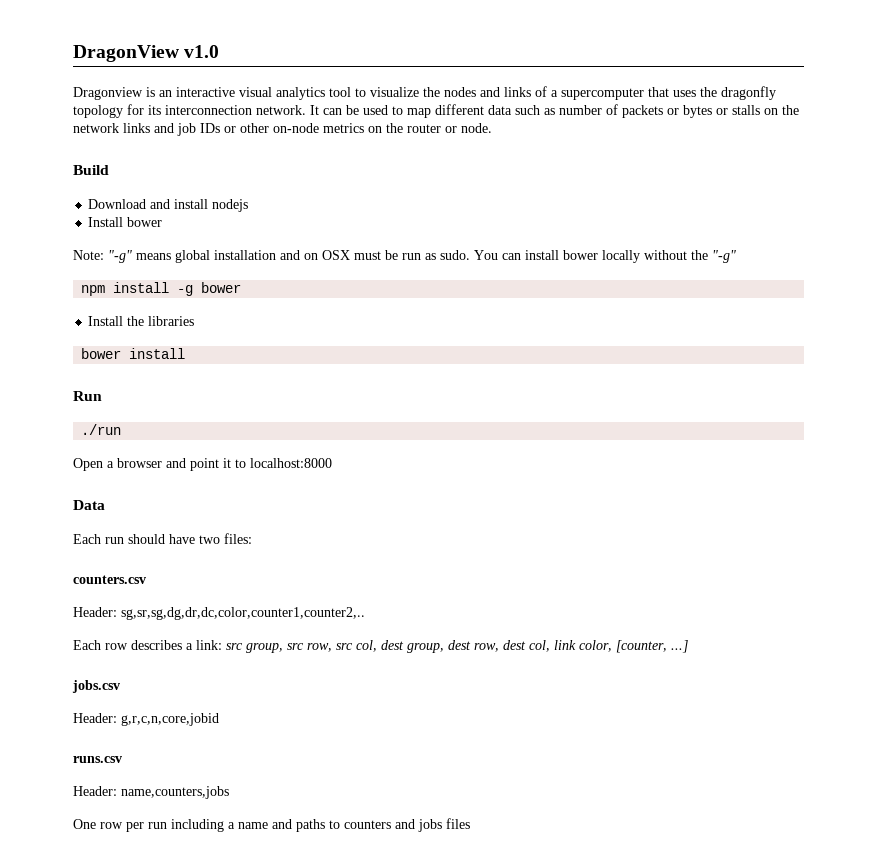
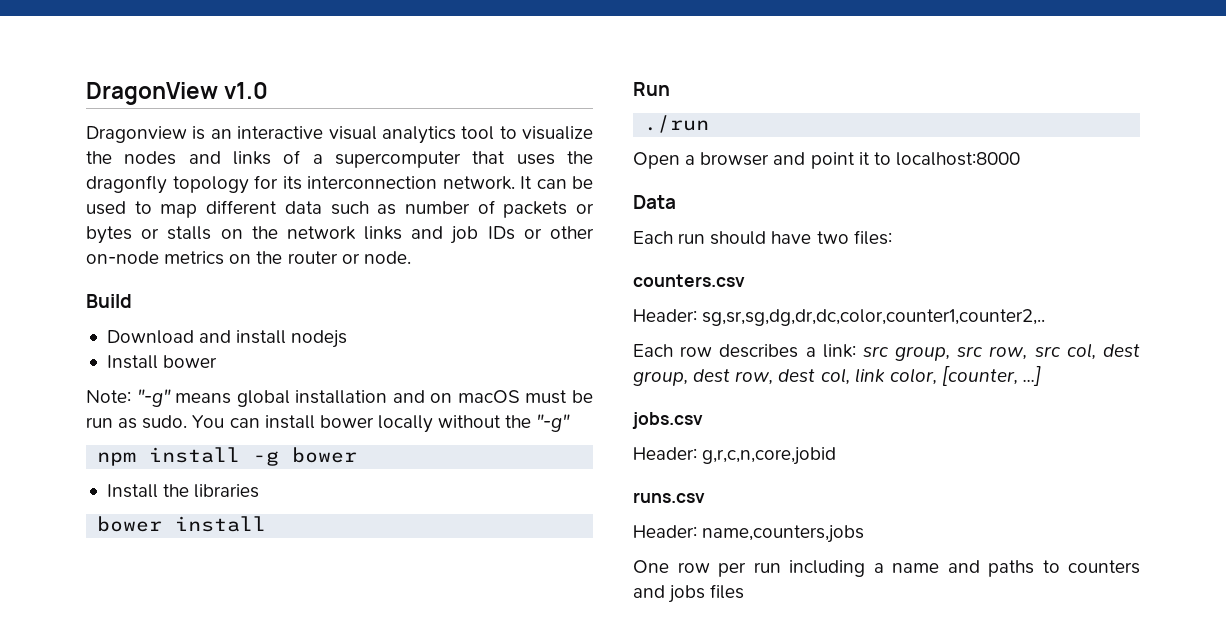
[322,250,350,260] OSX -> [457,390,520,403] macOS

